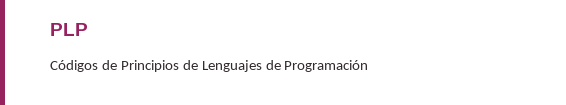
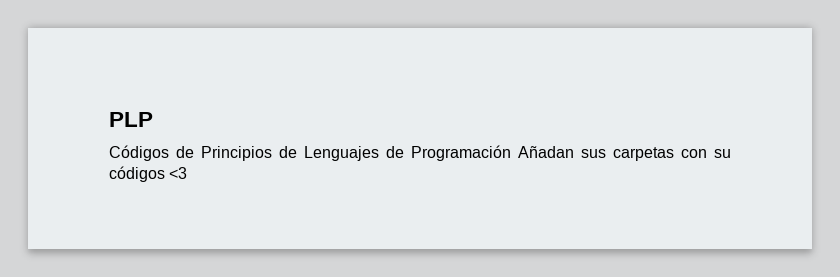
(369, 66) none -> [518,146,731,161] [109,166,188,182] Añadan sus carpetas con su códigos <3

